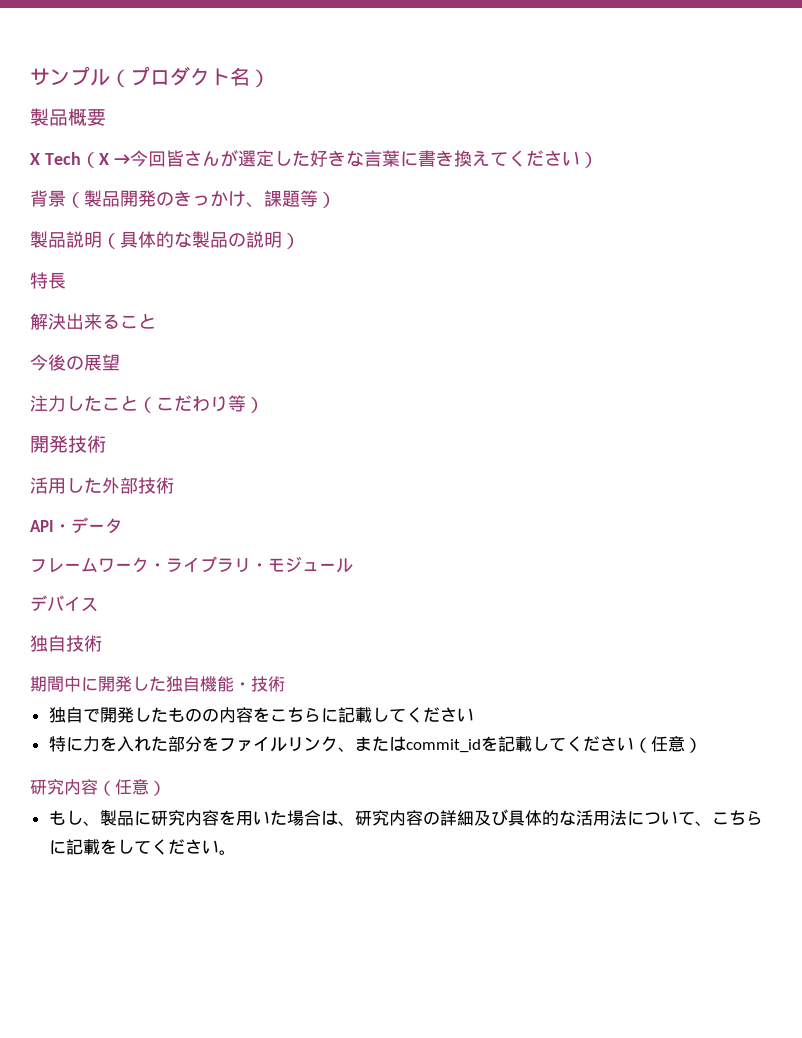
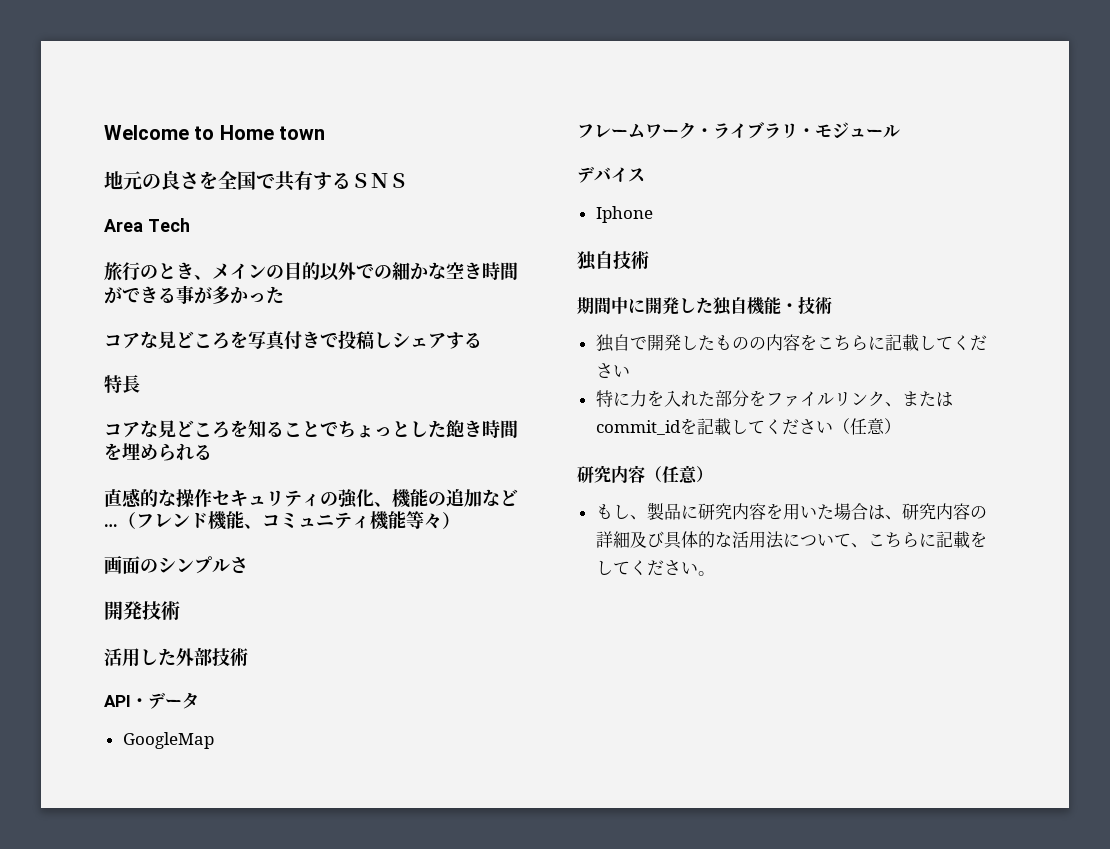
[30,66,270,88] [30,108,106,126] [30,149,598,168] [30,190,336,208] [30,231,300,249] [30,272,66,289] [30,313,156,330] [30,354,120,371] [30,395,264,413] サンプル（プロダクト名） // 製品概要 // X Tech（X →今回皆さんが選定した好きな言葉に書き換えてください） // 背景（製品開発のきっかけ、課題等） // 製品説明（具体的な製品の説明） // 特長 // 解決出来ること // 今後の展望 // 注力したこと（こだわり等） -> [104,125,326,140] [104,170,408,191] [104,218,190,232] [104,262,518,281] [104,285,284,304] [104,330,482,351] [104,375,140,393] [104,420,518,438] [104,443,212,461] [104,488,518,509] [104,511,460,530] [104,556,248,574] Welcome to Home town // 地元の良さを全国で共有するＳＮＳ // Area Tech // 旅行のとき、メインの目的以外での細かな空き時間ができる事が多かった // コアな見どころを写真付きで投稿しシェアする // 特長 // コアな見どころを知ることでちょっとした飽き時間を埋められる // 直感的な操作セキュリティの強化、機能の追加など…（フレンド機能、コミュニティ機能等々） // 画面のシンプルさ
(122, 526) none -> [122,732,214,749] // GoogleMap
(98, 604) none -> [595,206,653,223] // Iphone

